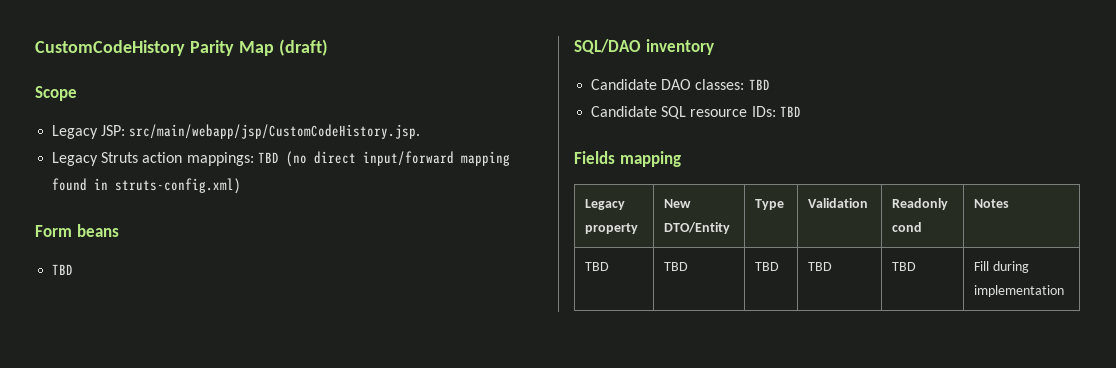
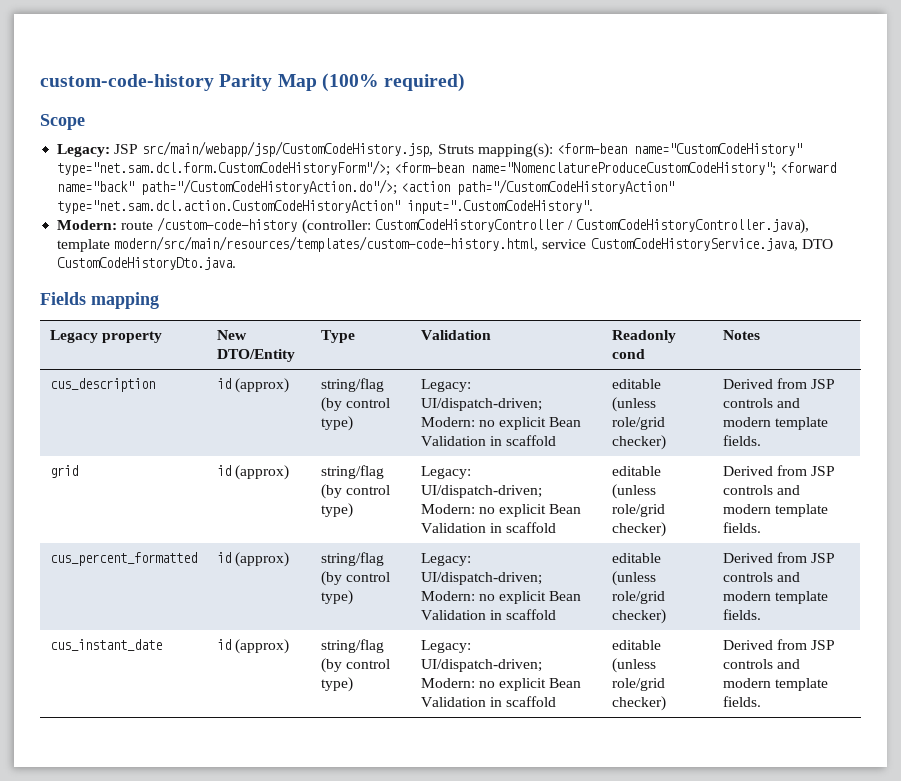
[35,40,185,56] CustomCodeHistory -> [40,74,214,91] custom-code-history
[278,39,328,56] (draft) -> [321,73,466,92] (100% required)
[52,124,421,139] [52,151,510,167] [52,178,242,194] [35,224,119,237] [52,264,74,275] [574,39,714,55] [591,79,770,90] [591,106,801,119] Legacy JSP: src/main/webapp/jsp/CustomCodeHistory.jsp. // Legacy Struts action mappings: TBD (no direct input/forward mapping found in struts-config.xml) // Form beans // TBD // SQL/DAO inventory // Candidate DAO classes: TBD // Candidate SQL resource IDs: TBD -> [57,141,802,158] [57,160,837,176] [57,179,675,195] [57,200,594,214] [57,217,810,234] [57,236,833,252] [57,257,237,270] Legacy: JSP src/main/webapp/jsp/CustomCodeHistory.jsp, Struts mapping(s): <form-bean name="CustomCodeHistory" type="net.sam.dcl.form.CustomCodeHistoryForm"/>; <form-bean name="NomenclatureProduceCustomCodeHistory"; <forward name="back" path="/CustomCodeHistoryAction.do"/>; <action path="/CustomCodeHistoryAction" type="net.sam.dcl.action.CustomCodeHistoryAction" input=".CustomCodeHistory". // Modern: route /custom-code-history (controller: CustomCodeHistoryController / CustomCodeHistoryController.java), template modern/src/main/resources/templates/custom-code-history.html, service CustomCodeHistoryService.java, DTO CustomCodeHistoryDto.java.
[585,262,610,271] [664,262,689,271] [755,262,780,271] [808,262,833,271] [892,262,917,271] [974,261,1030,273] [974,285,1065,297] TBD | TBD | TBD | TBD | TBD | Fill during implementation -> [49,378,155,392] [216,378,290,393] [320,378,384,392] [320,397,391,412] [320,416,353,431] [420,379,471,392] [420,398,542,411] [420,417,582,430] [420,435,557,446] [611,379,661,389] [611,397,656,412] [611,417,665,430] [611,435,666,450] [722,378,836,389] [722,398,801,408] [722,417,829,430] [722,435,761,446] [49,465,78,478] [216,465,290,480] [320,465,384,479] [320,484,391,499] [320,503,353,518] [420,466,471,479] [420,485,542,498] [420,504,582,517] [420,522,557,533] [611,466,661,476] [611,484,656,499] [611,504,665,517] [611,522,666,537] [722,465,836,476] [722,485,801,495] [722,504,829,517] [722,522,761,533] [49,552,197,566] [216,552,290,567] [320,552,384,566] [320,571,391,586] [320,590,353,605] [420,553,471,566] [420,572,542,585] [420,591,582,604] [420,609,557,620] [611,553,661,563] [611,571,656,586] [611,591,665,604] [611,609,666,624] [722,552,836,563] [722,572,801,582] [722,591,829,604] [722,609,761,620] [49,639,162,651] [216,639,290,654] [320,639,384,653] [320,658,391,673] [320,677,353,692] [420,640,471,653] [420,659,542,672] [420,678,582,691] [420,696,557,707] [611,640,661,650] [611,658,656,673] [611,678,665,691] [611,696,666,711] [722,639,836,650] [722,659,801,669] [722,678,829,691] [722,696,761,707] cus_description | id (approx) | string/flag (by control type) | Legacy: UI/dispatch-driven; Modern: no explicit Bean Validation in scaffold | editable (unless role/grid checker) | Derived from JSP controls and modern template fields. // grid | id (approx) | string/flag (by control type) | Legacy: UI/dispatch-driven; Modern: no explicit Bean Validation in scaffold | editable (unless role/grid checker) | Derived from JSP controls and modern template fields. // cus_percent_formatted | id (approx) | string/flag (by control type) | Legacy: UI/dispatch-driven; Modern: no explicit Bean Validation in scaffold | editable (unless role/grid checker) | Derived from JSP controls and modern template fields. // cus_instant_date | id (approx) | string/flag (by control type) | Legacy: UI/dispatch-driven; Modern: no explicit Bean Validation in scaffold | editable (unless role/grid checker) | Derived from JSP controls and modern template fields.

